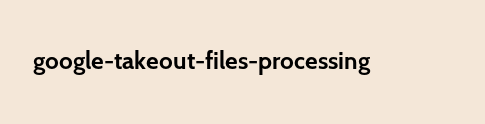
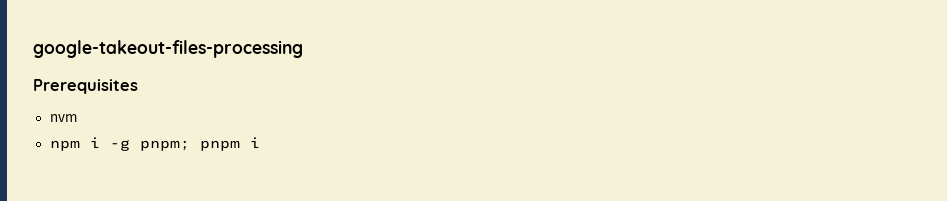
(371, 62) none -> [33,79,138,94] [49,114,77,122] [49,137,260,151] // Prerequisites // nvm // npm i -g pnpm; pnpm i

